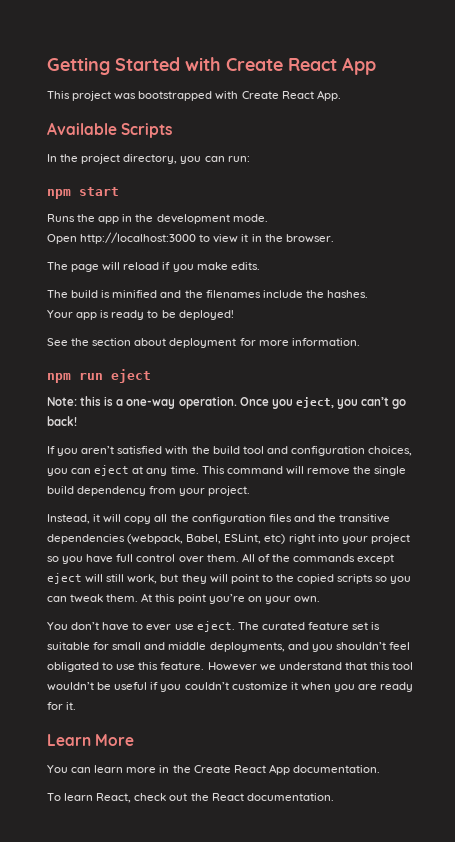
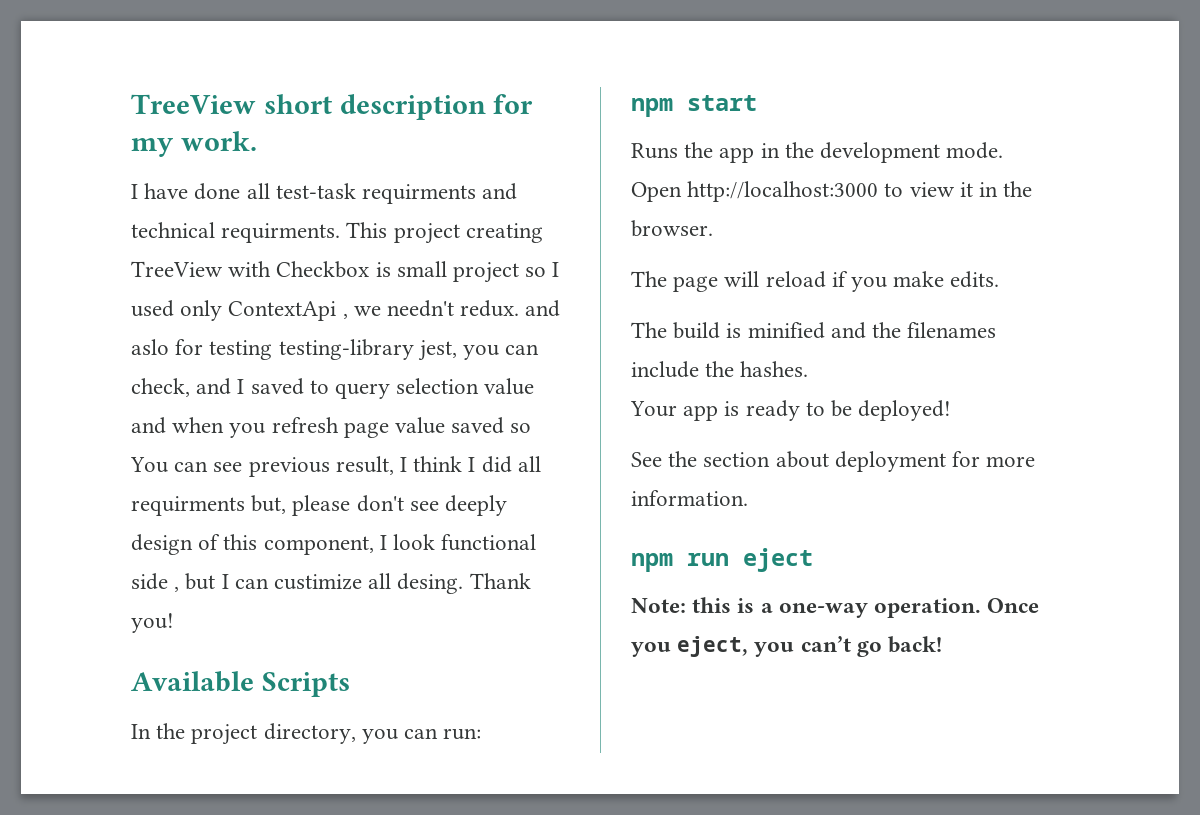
[47,57,376,75] [47,90,341,101] Getting Started with Create React App // This project was bootstrapped with Create React App. -> [131,94,534,120] [131,131,257,157] [131,183,518,204] [131,222,543,244] [131,261,560,283] [131,300,561,321] [131,339,540,361] [131,378,535,399] [131,417,532,438] [130,456,541,477] [131,495,508,516] [131,534,537,555] [131,573,531,594] [131,613,174,633] TreeView short description for my work. // I have done all test-task requirments and technical requirments. This project creating TreeView with Checkbox is small project so I used only ContextApi , we needn't redux. and aslo for testing testing-library jest, you can check, and I saved to query selection value and when you refresh page value saved so You can see previous result, I think I did all requirments but, please don't see deeply design of this component, I look functional side , but I can custimize all desing. Thank you!
[47,446,413,456] [47,465,407,476] [47,486,251,496] [47,514,391,524] [47,534,410,544] [47,553,395,564] [47,573,412,584] [47,593,320,604] [47,621,381,632] [47,642,410,652] [47,662,414,672] [47,682,414,692] [47,702,77,710] [47,734,135,746] [47,764,380,775] [47,793,334,803] // If you aren’t satisfied with the build tool and configuration choices, you can eject at any time. This command will remove the single build dependency from your project. // Instead, it will copy all the configuration files and the transitive dependencies (webpack, Babel, ESLint, etc) right into your project so you have full control over them. All of the commands except eject will still work, but they will point to the copied scripts so you can tweak them. At this point you’re on your own. // You don’t have to ever use eject. The curated feature set is suitable for small and middle deployments, and you shouldn’t feel obligated to use this feature. However we understand that this tool wouldn’t be useful if you couldn’t customize it when you are ready for it. // Learn More // You can learn more in the Create React App documentation. // To learn React, check out the React documentation. -> (943, 644) none

